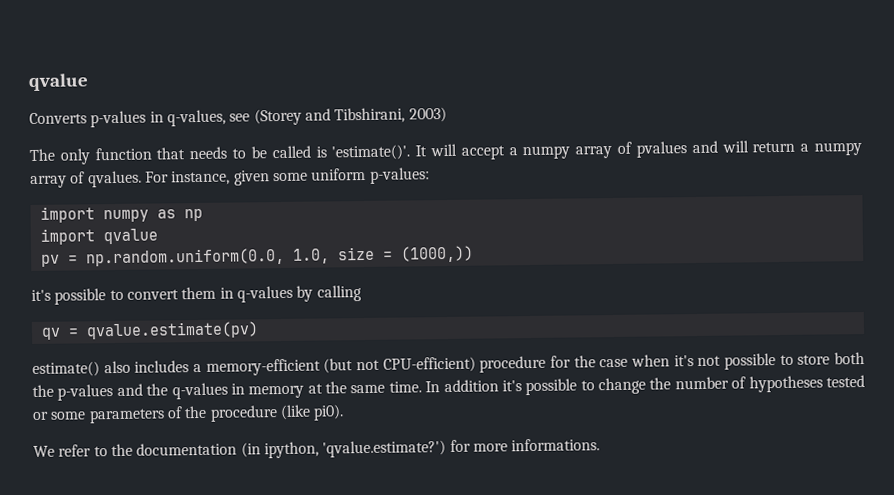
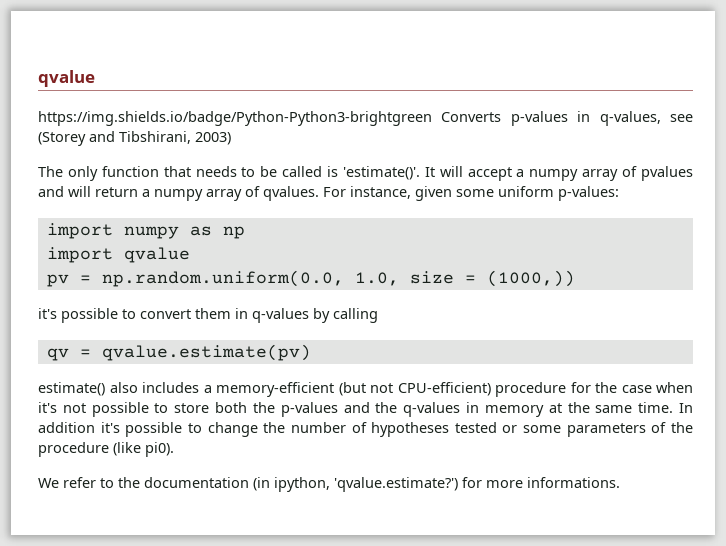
[28,73,89,92] qvalue // -> [38,70,95,87] [38,111,432,126] qvalue // https://img.shields.io/badge/Python-Python3-brightgreen

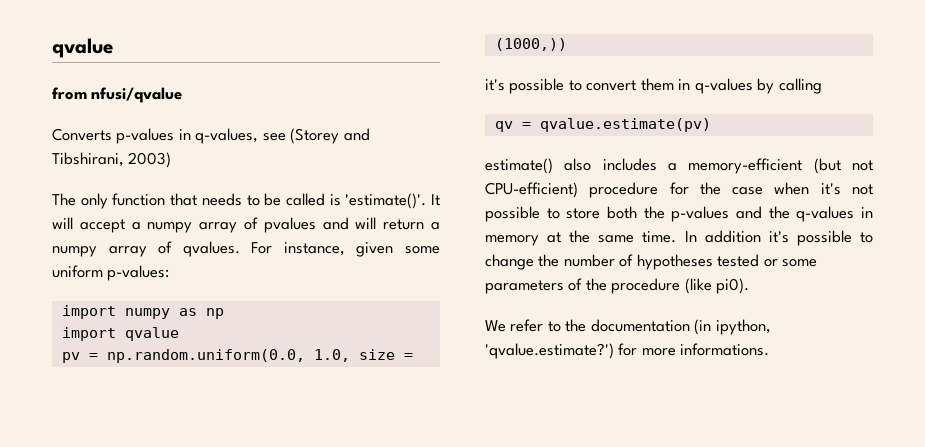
[38,70,95,87] [38,111,432,126] qvalue // https://img.shields.io/badge/Python-Python3-brightgreen -> [52,38,113,58] [52,87,183,103] qvalue // from nfusi/qvalue //

